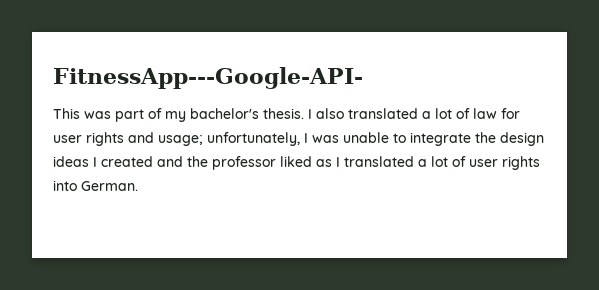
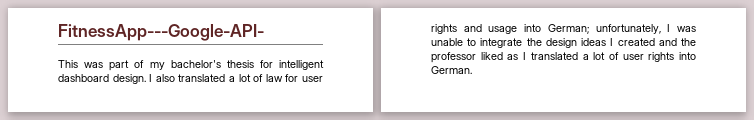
[263,108,304,119] thesis. -> [226,60,324,70] [58,74,146,84] thesis for intelligent dashboard design.
[158,135,203,146] usage; -> [488,24,589,34] usage into German;

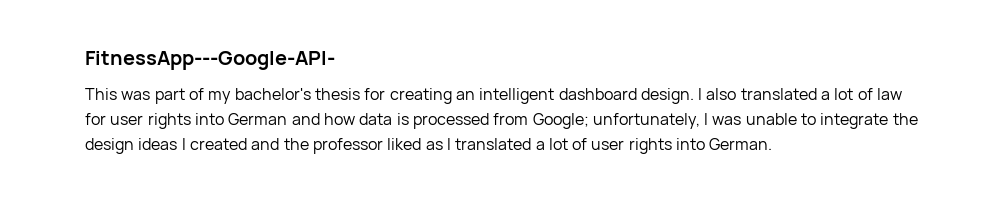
(273, 64) none -> [389,88,475,104] creating an
[463,24,589,34] and usage into German; -> [194,113,589,129] into German and how data is processed from Google;

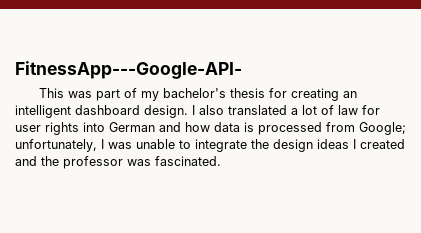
[387,138,773,154] liked as I translated a lot of user rights into German. -> [127,156,221,166] was fascinated.

